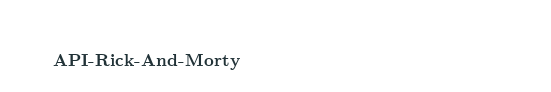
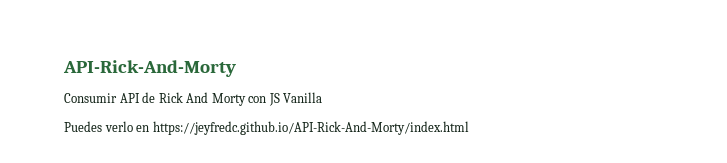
(240, 61) none -> [64,92,323,106] [64,121,469,135] // Consumir API de Rick And Morty con JS Vanilla // Puedes verlo en https://jeyfredc.github.io/API-Rick-And-Morty/index.html

